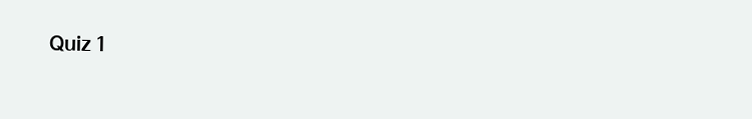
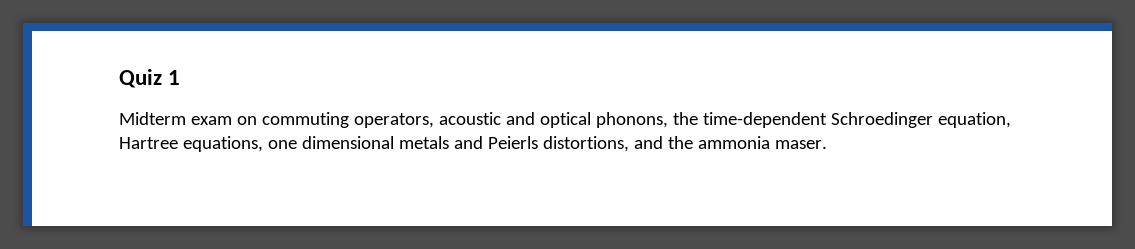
(109, 44) none -> [119,112,1011,128] [119,136,827,152] // Midterm exam on commuting operators, acoustic and optical phonons, the time-dependent Schroedinger equation, Hartree equations, one dimensional metals and Peierls distortions, and the ammonia maser.

